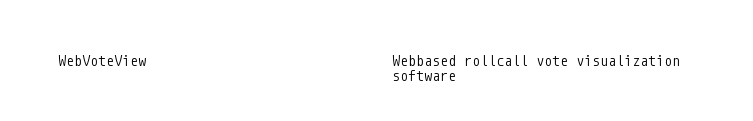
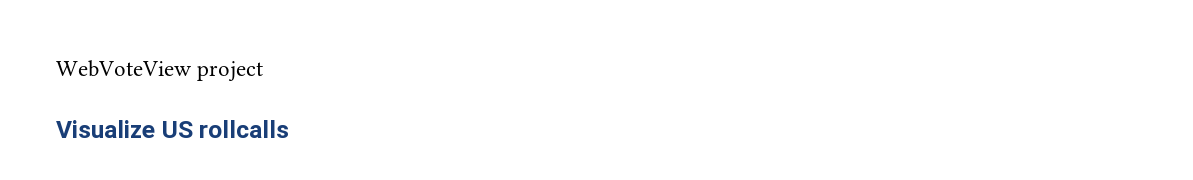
[392,55,680,66] [392,70,456,81] // Webbased rollcall vote visualization software -> [197,61,264,82] [56,120,290,138] project // Visualize US rollcalls

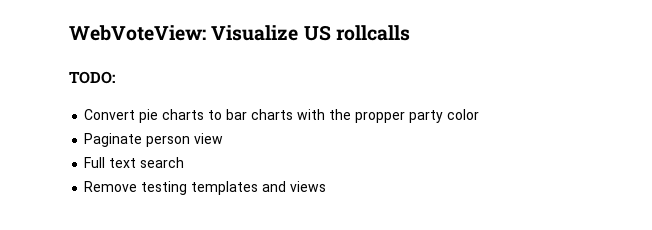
[56,60,264,82] WebVoteView project // -> [69,25,206,41] WebVoteView:
(290, 129) none -> [69,71,115,84] [84,109,480,123] [84,133,224,147] [84,157,185,168] [84,181,327,195] // TODO: // Convert pie charts to bar charts with the propper party color // Paginate person view // Full text search // Remove testing templates and views

